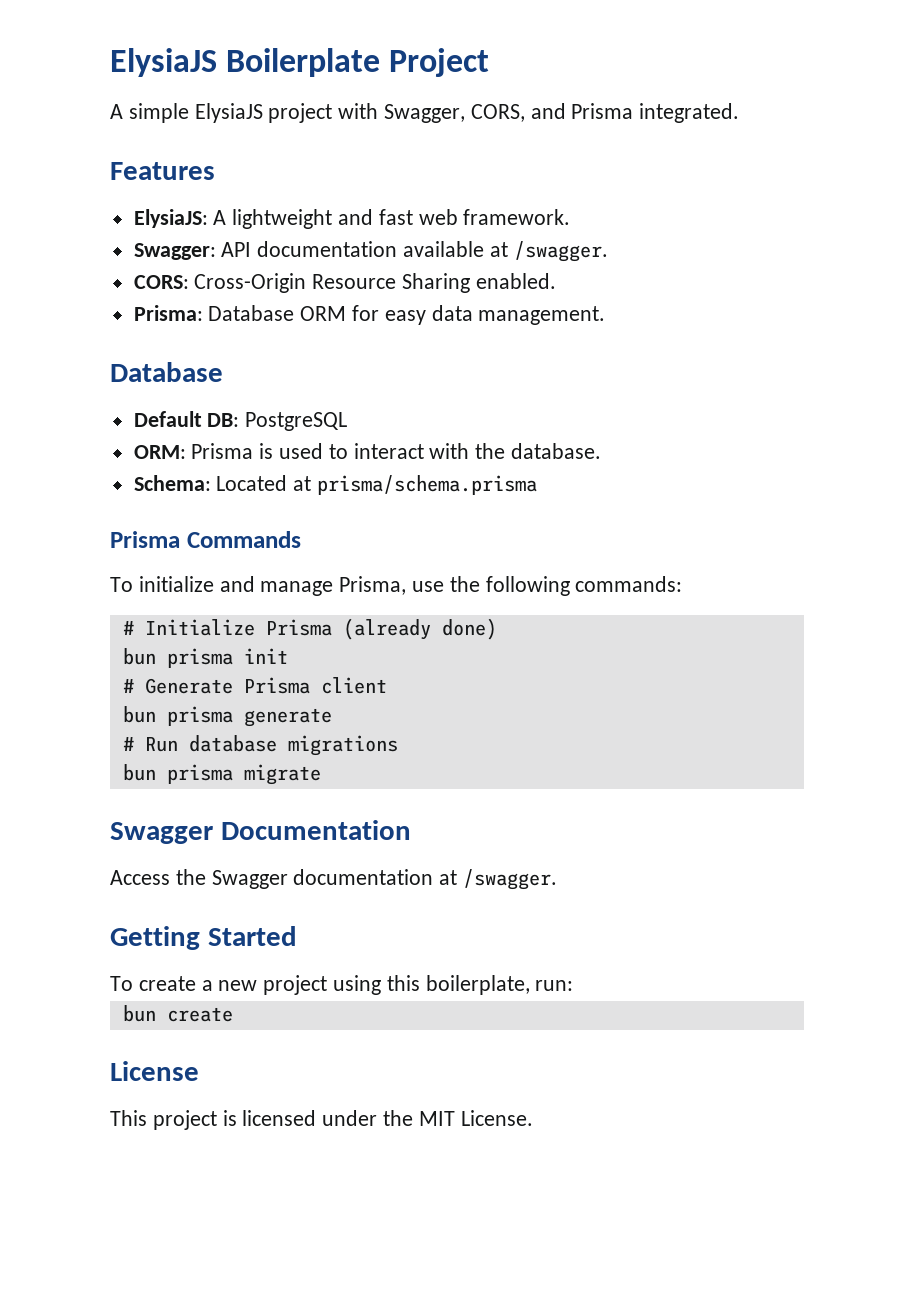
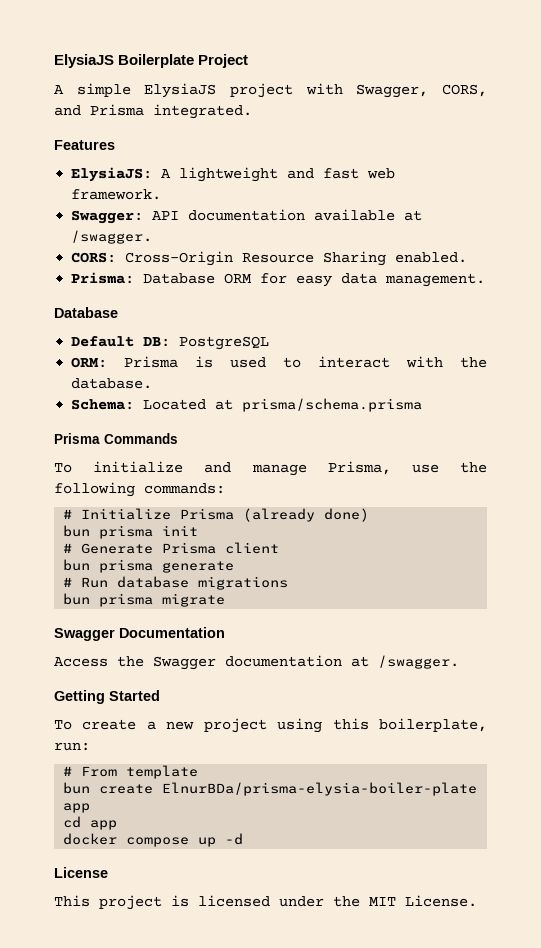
(574, 985) none -> [63,765,199,779] // # From template
(233, 1014) none -> [162,782,478,796] [63,803,91,813] [63,816,118,830] [63,833,244,847] ElnurBDa/prisma-elysia-boiler-plate app // cd app // docker compose up -d

